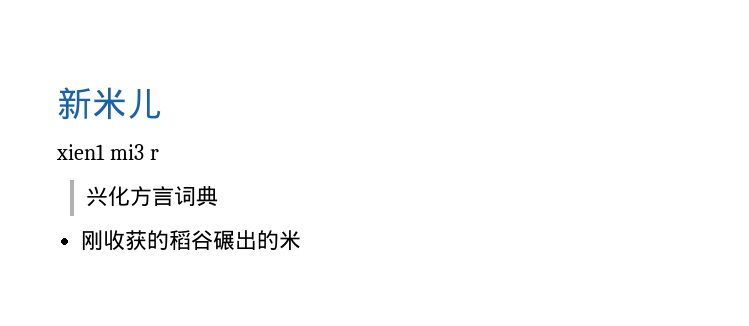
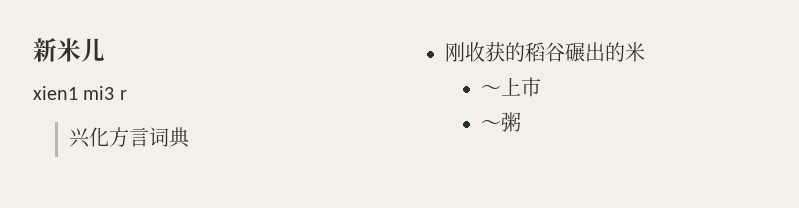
(302, 240) none -> [480,77,541,97] [480,112,521,132] // ～上市 // ～粥

